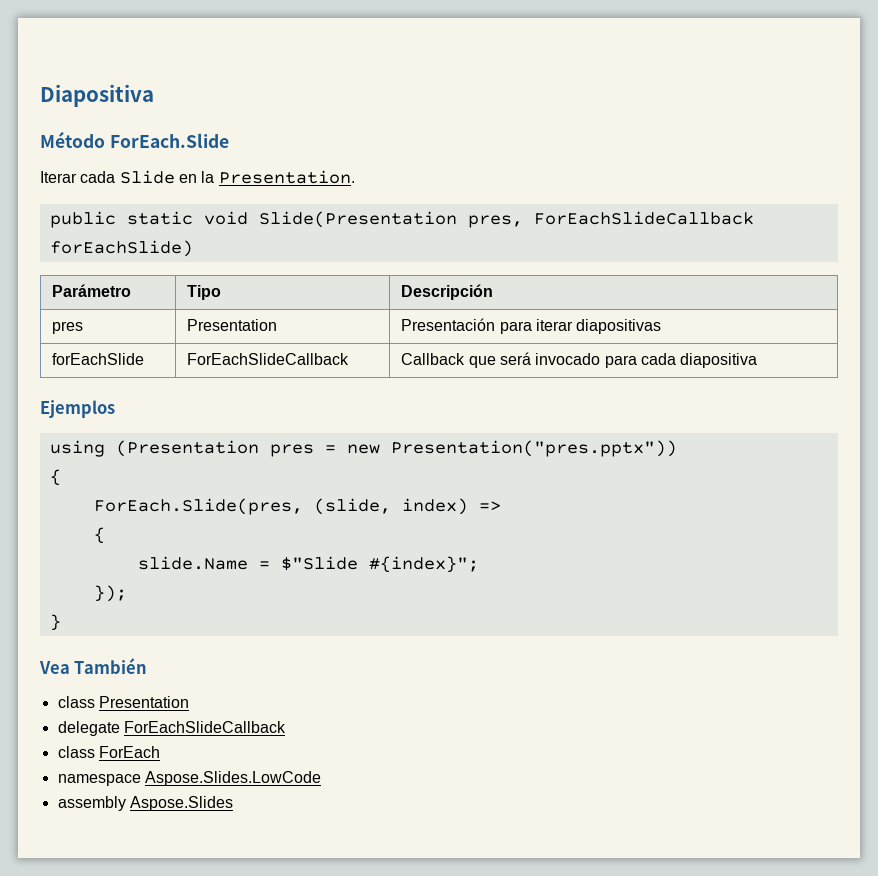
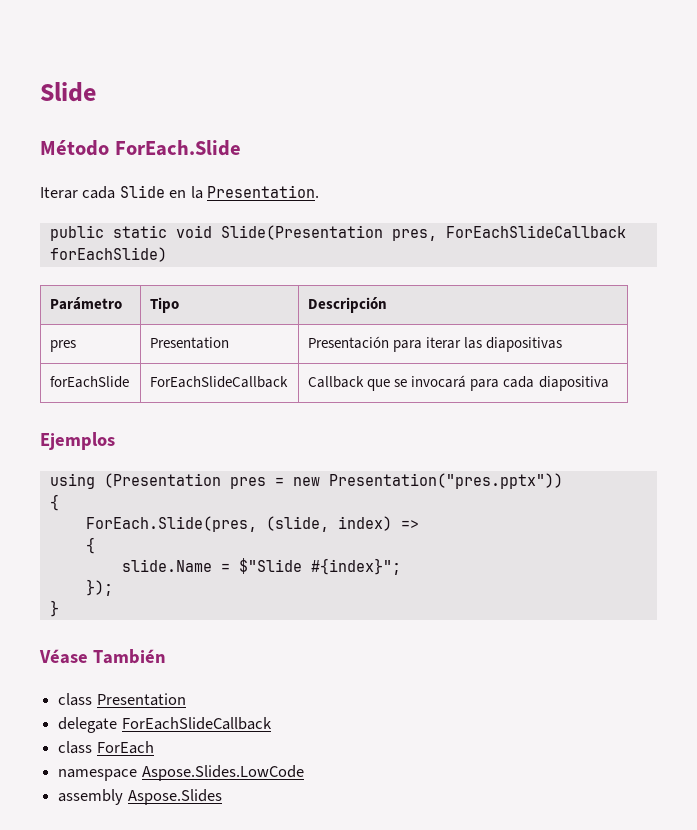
[40,84,154,107] Diapositiva -> [40,82,96,102] Slide
(573, 325) none -> [464,337,483,349] las
[499,352,601,365] será invocado -> [394,375,467,388] se invocará
[39,661,70,674] Vea -> [39,649,88,664] Véase

